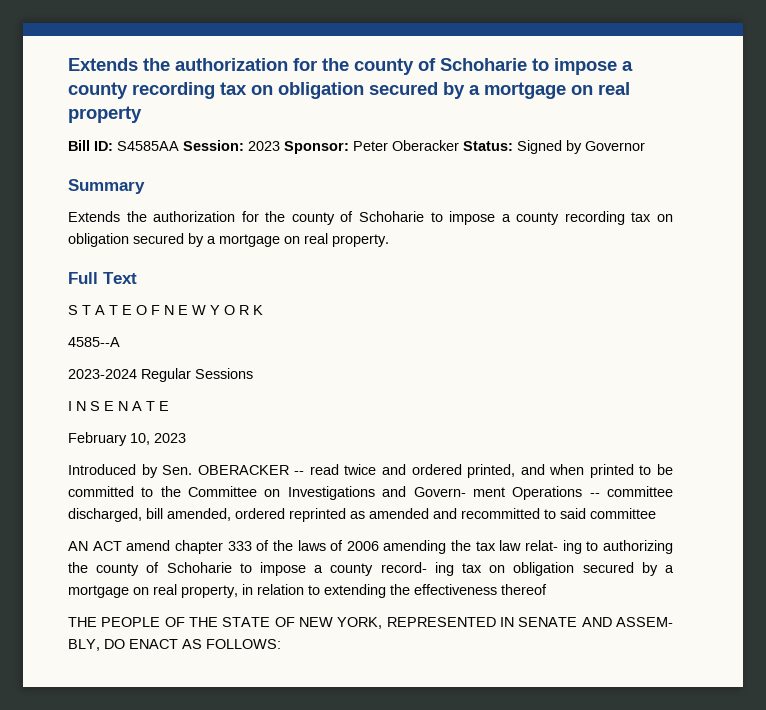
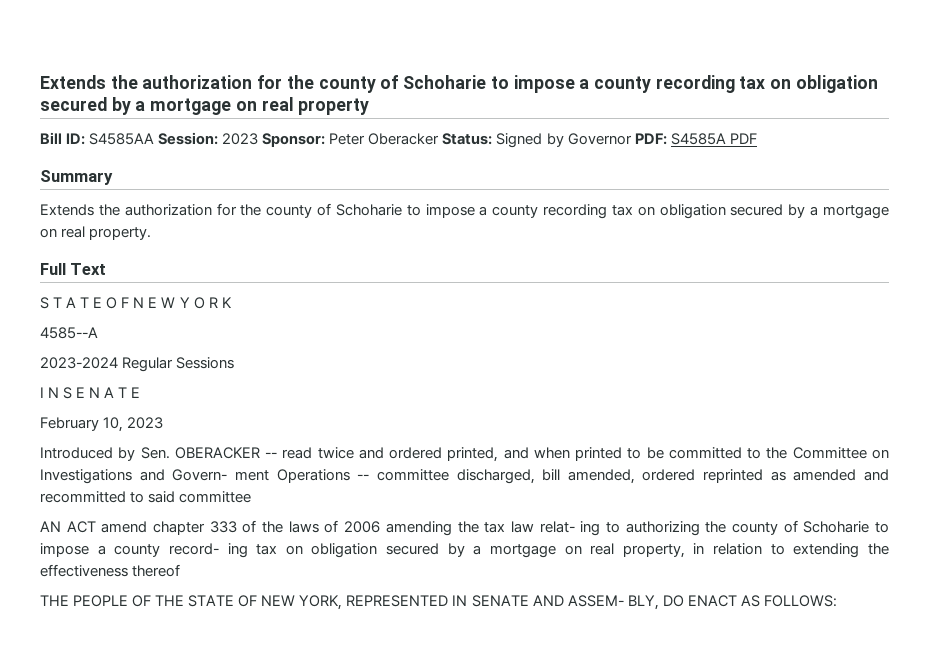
(645, 146) none -> [634,133,757,145] PDF: S4585A PDF

